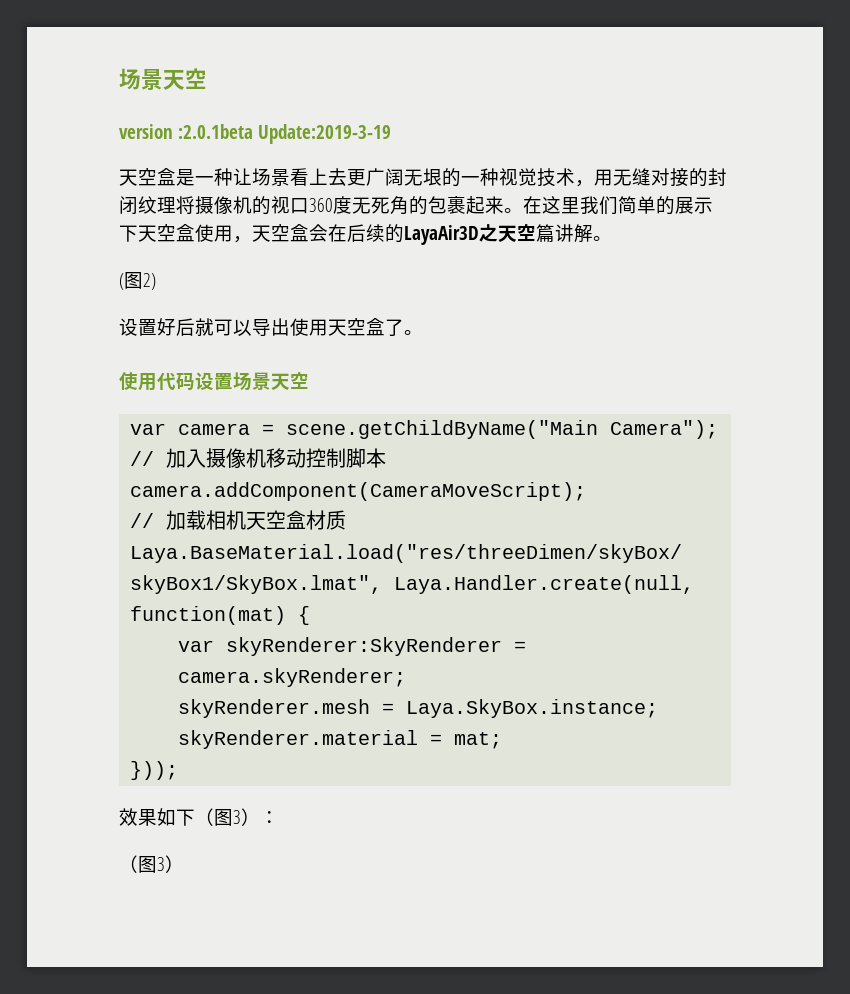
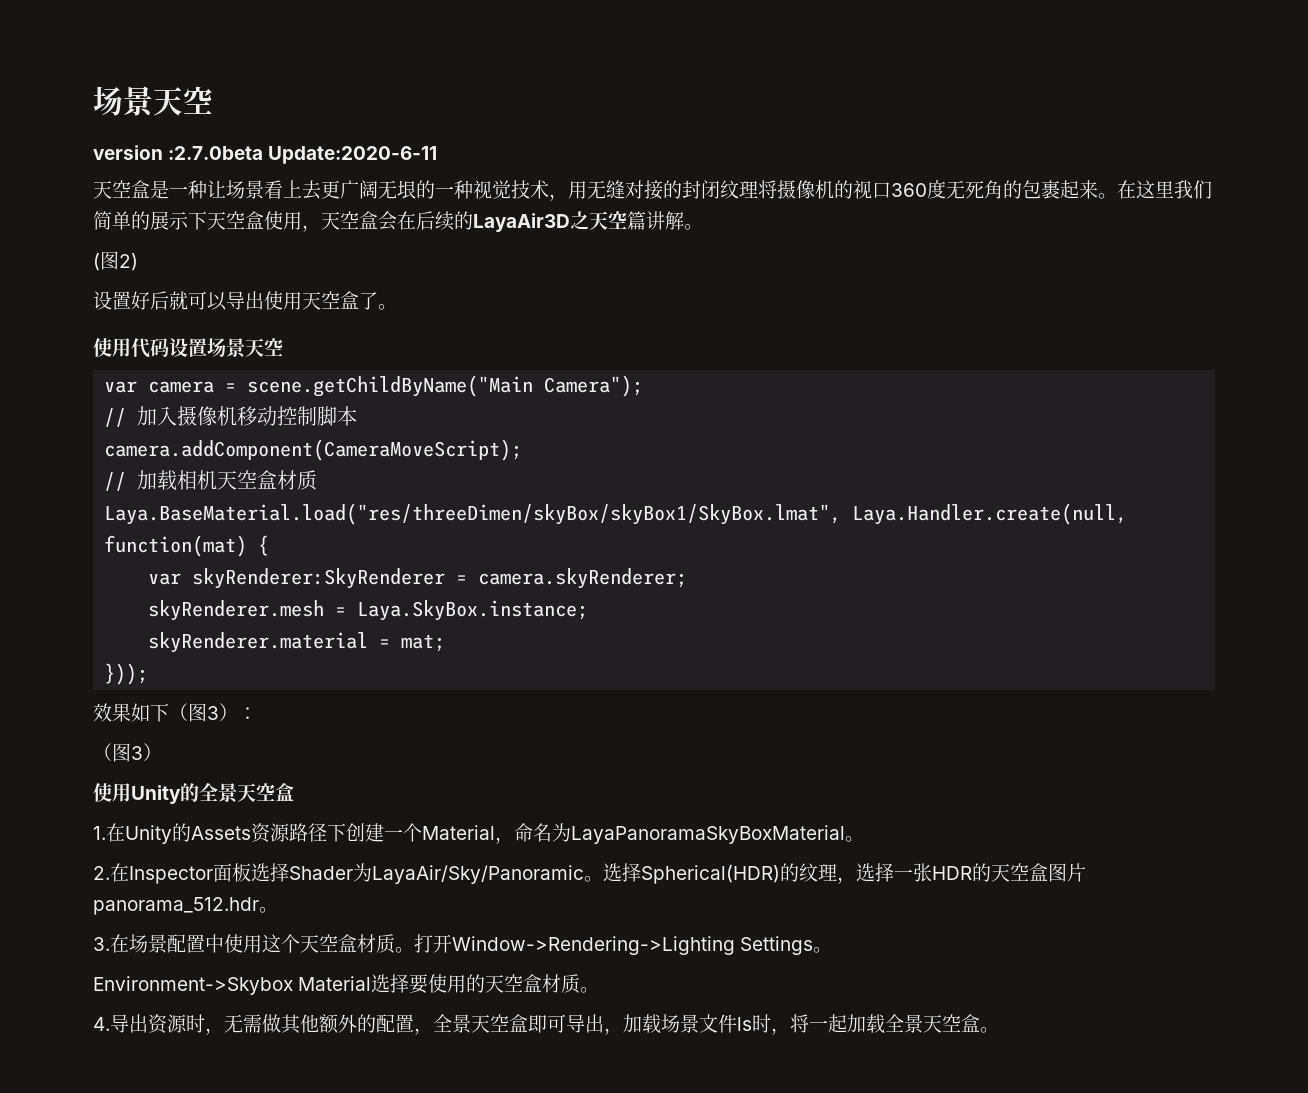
[178,124,391,144] :2.0.1beta Update:2019-3-19 -> [168,146,438,164] :2.7.0beta Update:2020-6-11
(184, 864) none -> [93,783,294,804] [93,823,864,844] [93,863,1086,884] [93,897,278,915] [93,934,833,955] [93,974,600,995] [93,1014,999,1035] // 使用Unity的全景天空盒 // 1.在Unity的Assets资源路径下创建一个Material，命名为LayaPanoramaSkyBoxMaterial。 // 2.在Inspector面板选择Shader为LayaAir/Sky/Panoramic。选择Spherical(HDR)的纹理，选择一张HDR的天空盒图片panorama_512.hdr。 // 3.在场景配置中使用这个天空盒材质。打开Window->Rendering->Lighting Settings。 // Environment->Skybox Material选择要使用的天空盒材质。 // 4.导出资源时，无需做其他额外的配置，全景天空盒即可导出，加载场景文件ls时，将一起加载全景天空盒。

